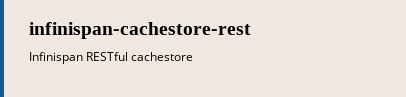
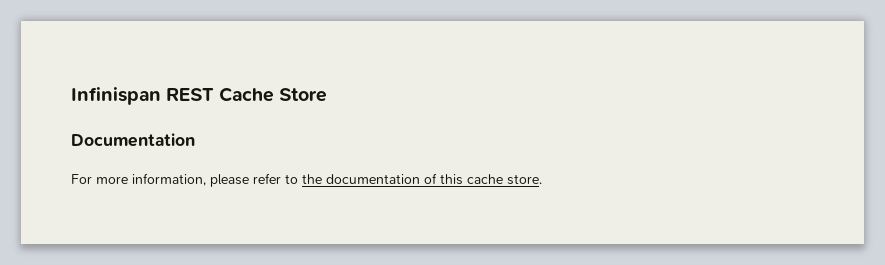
[29,22,251,39] [29,52,194,64] infinispan-cachestore-rest // Infinispan RESTful cachestore -> [71,87,327,105] [71,133,195,147] [71,173,542,187] Infinispan REST Cache Store // Documentation // For more information, please refer to the documentation of this cache store.

